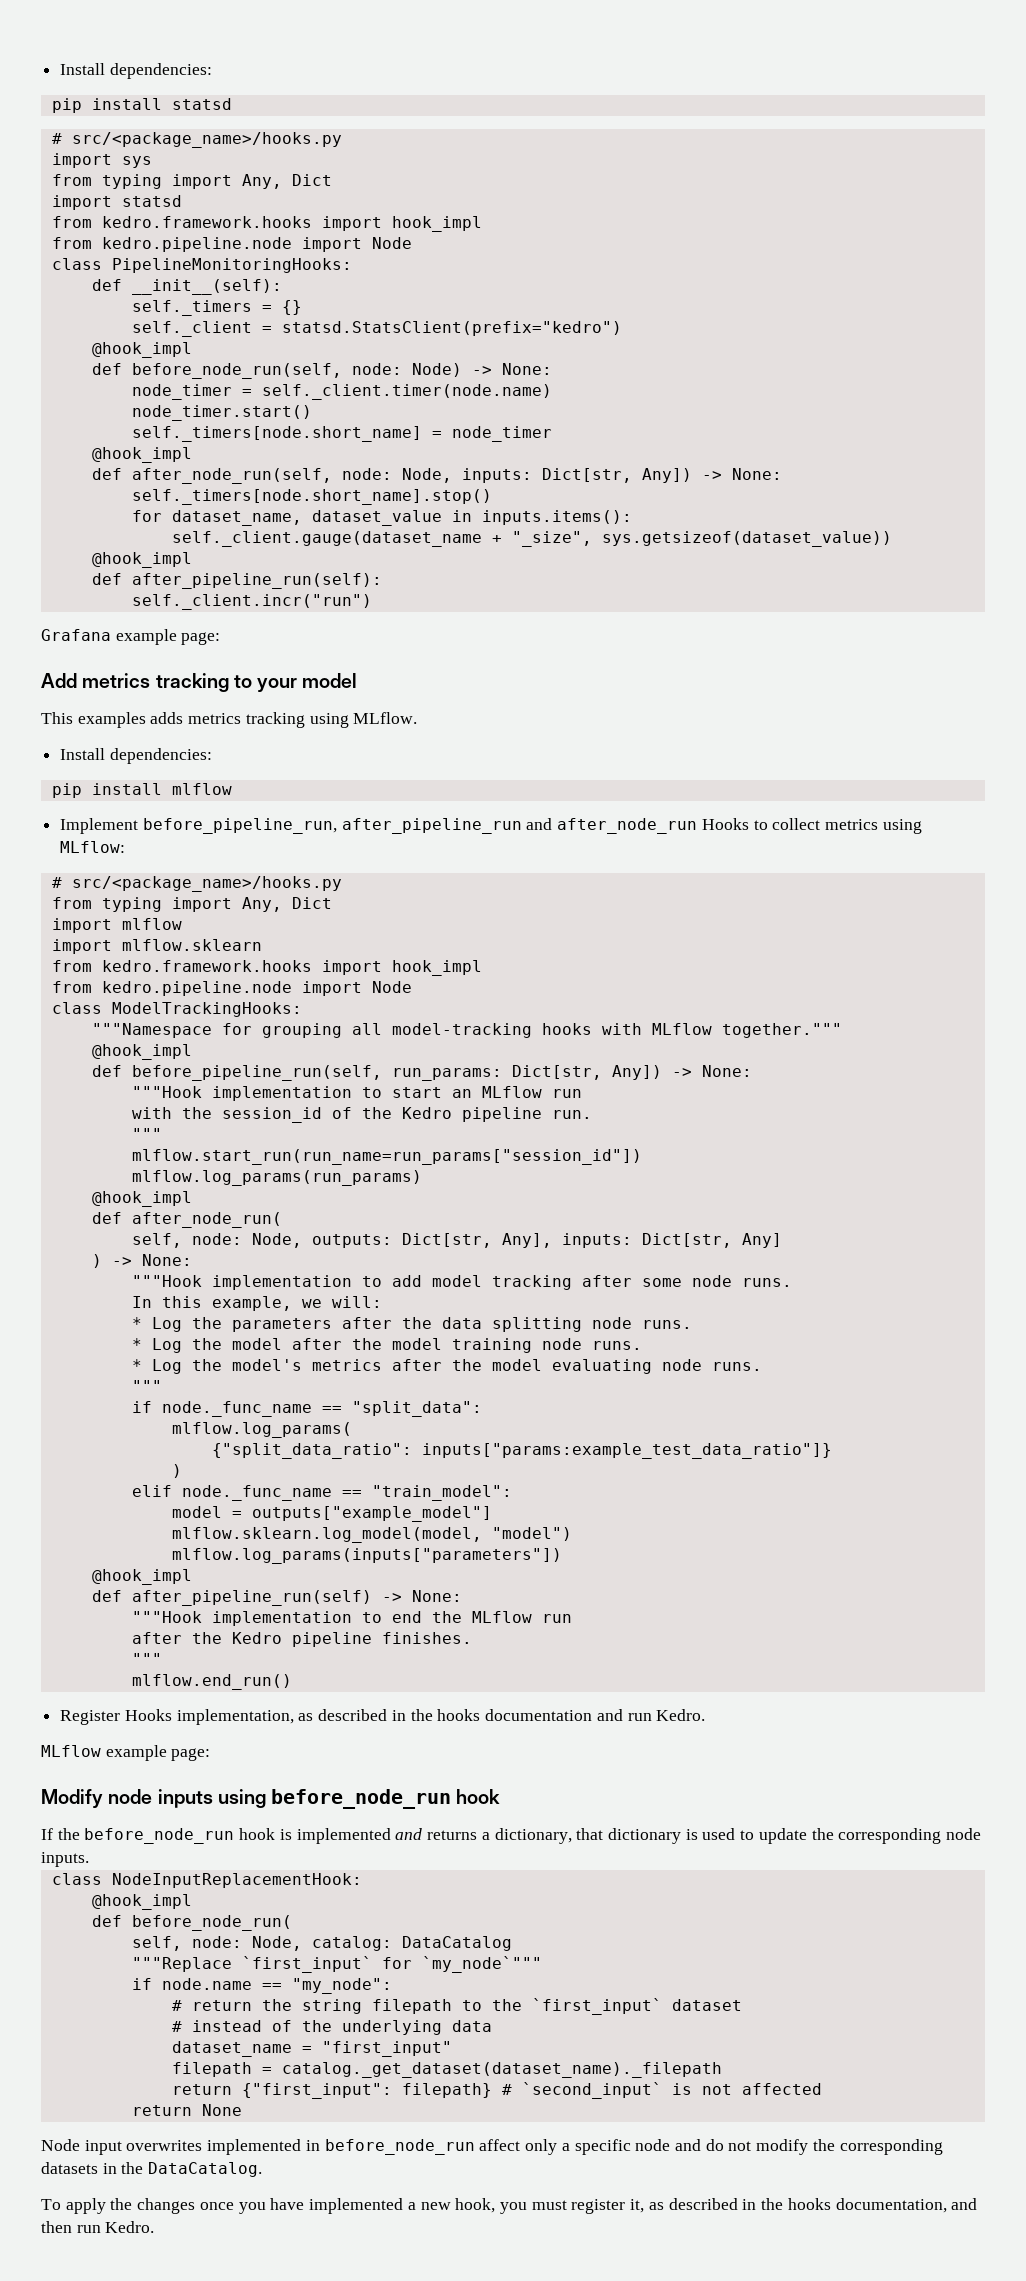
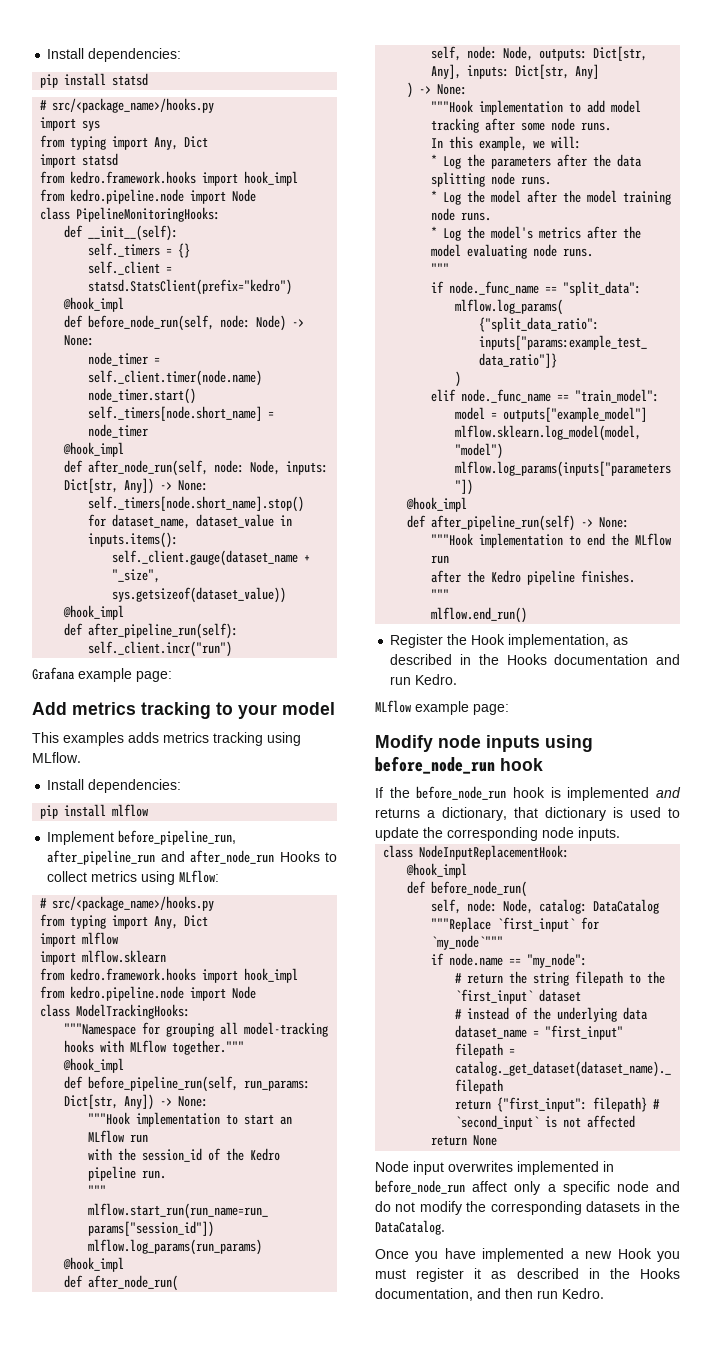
[124,1709,172,1721] Hooks -> [447,634,506,645] the Hook
[437,1709,481,1721] hooks -> [506,654,547,665] Hooks
[41,2198,234,2214] To apply the changes once -> [375,1249,409,1259] Once
[455,2198,496,2213] hook, -> [617,1248,652,1259] Hook
[630,2198,831,2213] it, as described in the hooks -> [474,1268,680,1279] it as described in the Hooks

